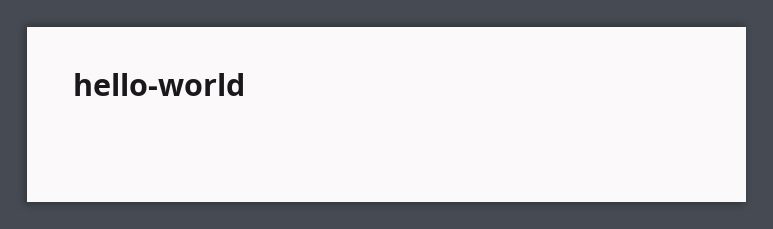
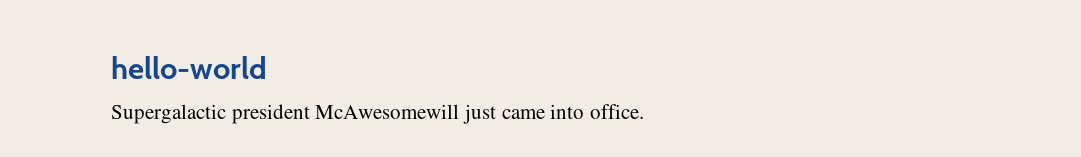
(245, 84) none -> [111,104,645,124] // Supergalactic president McAwesomewill just came into office.

